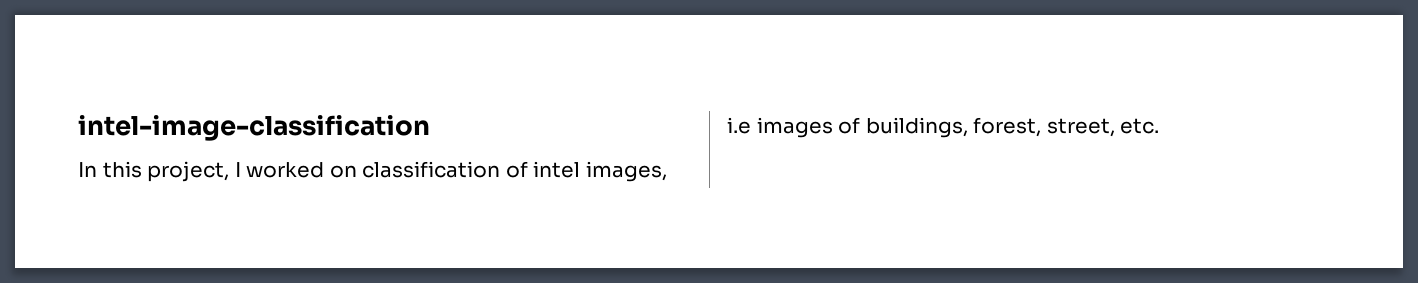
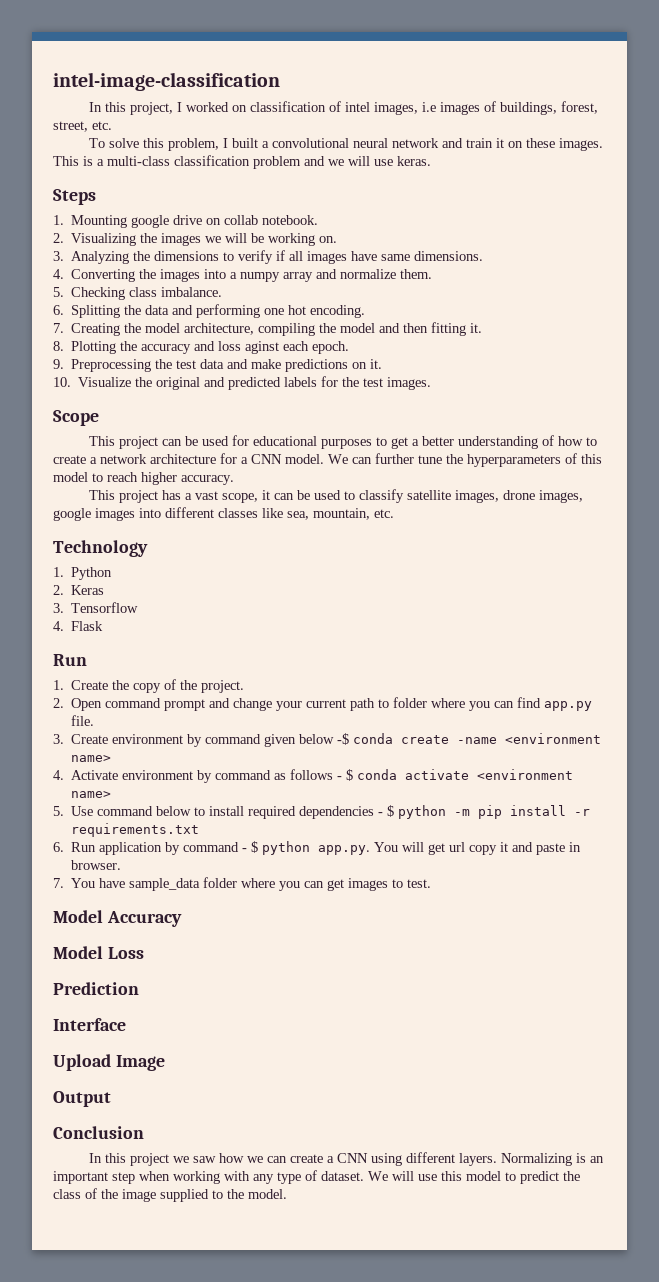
(1160, 126) none -> [89,138,604,151] [53,155,431,169] [53,189,96,205] [53,215,319,228] [53,233,338,246] [53,250,484,264] [53,269,433,282] [53,287,223,300] [53,304,366,318] [53,322,483,336] [53,341,350,354] [53,359,383,372] [53,376,432,390] [53,410,99,426] [89,435,598,449] [53,453,602,467] [53,472,234,485] [89,489,584,503] [53,507,394,521] [53,540,148,557] [53,567,113,580] [53,585,105,595] [53,602,139,613] [53,621,104,631] [53,654,87,666] [53,679,245,693] [53,697,593,711] [71,715,95,726] [53,733,602,747] [71,755,112,762] [53,769,574,783] [71,791,112,798] [53,805,591,819] [71,823,200,837] [53,841,582,855] [71,860,122,870] [53,877,432,891] [53,910,182,927] [53,946,144,959] [53,982,139,995] [53,1018,126,1031] [53,1054,165,1071] [53,1091,111,1107] [53,1126,144,1139] [89,1152,605,1166] [53,1170,580,1184] [53,1188,287,1202] // To solve this problem, I built a convolutional neural network and train it on these images. This is a multi-class classification problem and we will use keras. // Steps // 1. Mounting google drive on collab notebook. // 2. Visualizing the images we will be working on. // 3. Analyzing the dimensions to verify if all images have same dimensions. // 4. Converting the images into a numpy array and normalize them. // 5. Checking class imbalance. // 6. Splitting the data and performing one hot encoding. // 7. Creating the model architecture, compiling the model and then fitting it. // 8. Plotting the accuracy and loss aginst each epoch. // 9. Preprocessing the test data and make predictions on it. // 10. Visualize the original and predicted labels for the test images. // Scope // This project can be used for educational purposes to get a better understanding of how to create a network architecture for a CNN model. We can further tune the hyperparameters of this model to reach higher accuracy. // This project has a vast scope, it can be used to classify satellite images, drone images, google images into different classes like sea, mountain, etc. // Technology // 1. Python // 2. Keras // 3. Tensorflow // 4. Flask // Run // 1. Create the copy of the project. // 2. Open command prompt and change your current path to folder where you can find app.py file. // 3. Create environment by command given below -$ conda create -name <environment name> // 4. Activate environment by command as follows - $ conda activate <environment name> // 5. Use command below to install required dependencies - $ python -m pip install -r requirements.txt // 6. Run application by command - $ python app.py. You will get url copy it and paste in browser. // 7. You have sample_data folder where you can get images to test. // Model Accuracy // Model Loss // Prediction // Interface // Upload Image // Output // Conclusion // In this project we saw how we can create a CNN using different layers. Normalizing is an important step when working with any type of dataset. We will use this model to predict the class of the image supplied to the model.

